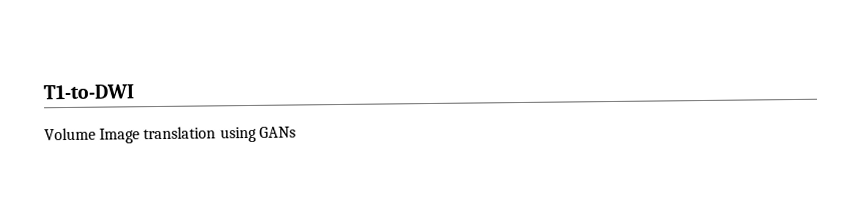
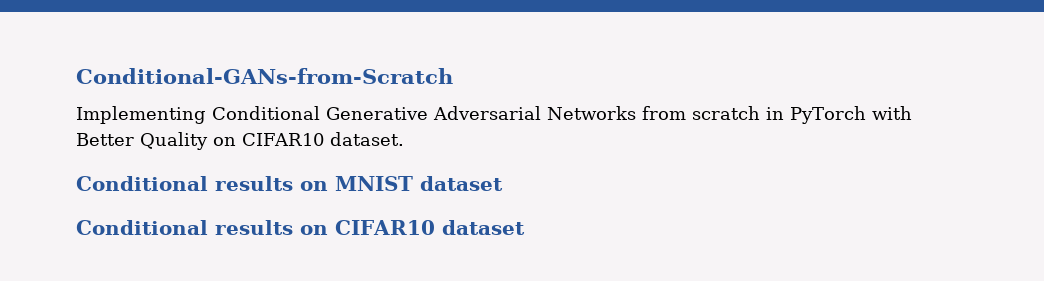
[43,84,134,100] [44,126,296,144] T1-to-DWI // Volume Image translation using GANs -> [76,68,453,84] [76,106,912,124] [76,132,404,150] [76,176,503,191] [76,220,525,235] Conditional-GANs-from-Scratch // Implementing Conditional Generative Adversarial Networks from scratch in PyTorch with Better Quality on CIFAR10 dataset. // Conditional results on MNIST dataset // Conditional results on CIFAR10 dataset

